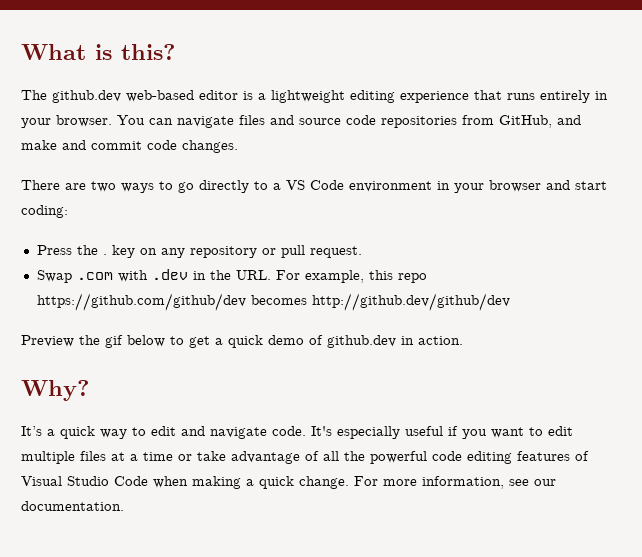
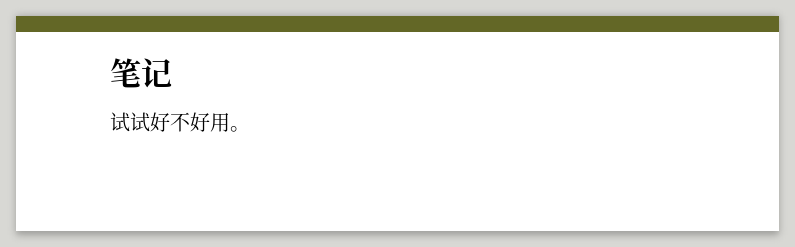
[21,44,175,60] [21,90,608,103] [21,115,581,128] [21,140,238,153] [21,180,607,193] [21,205,68,218] [36,245,362,258] [36,269,427,283] [36,293,510,311] [21,335,463,348] [21,380,89,401] [21,426,573,439] [21,451,589,464] [21,476,556,489] [21,501,124,511] What is this? // The github.dev web-based editor is a lightweight editing experience that runs entirely in your browser. You can navigate files and source code repositories from GitHub, and make and commit code changes. // There are two ways to go directly to a VS Code environment in your browser and start coding: // Press the . key on any repository or pull request. // Swap .com with .dev in the URL. For example, this repo https://github.com/github/dev becomes http://github.dev/github/dev // Preview the gif below to get a quick demo of github.dev in action. // Why? // It’s a quick way to edit and navigate code. It's especially useful if you want to edit multiple files at a time or take advantage of all the powerful code editing features of Visual Studio Code when making a quick change. For more information, see our documentation. -> [110,58,172,88] [110,112,250,132] 笔记 // 试试好不好用。

